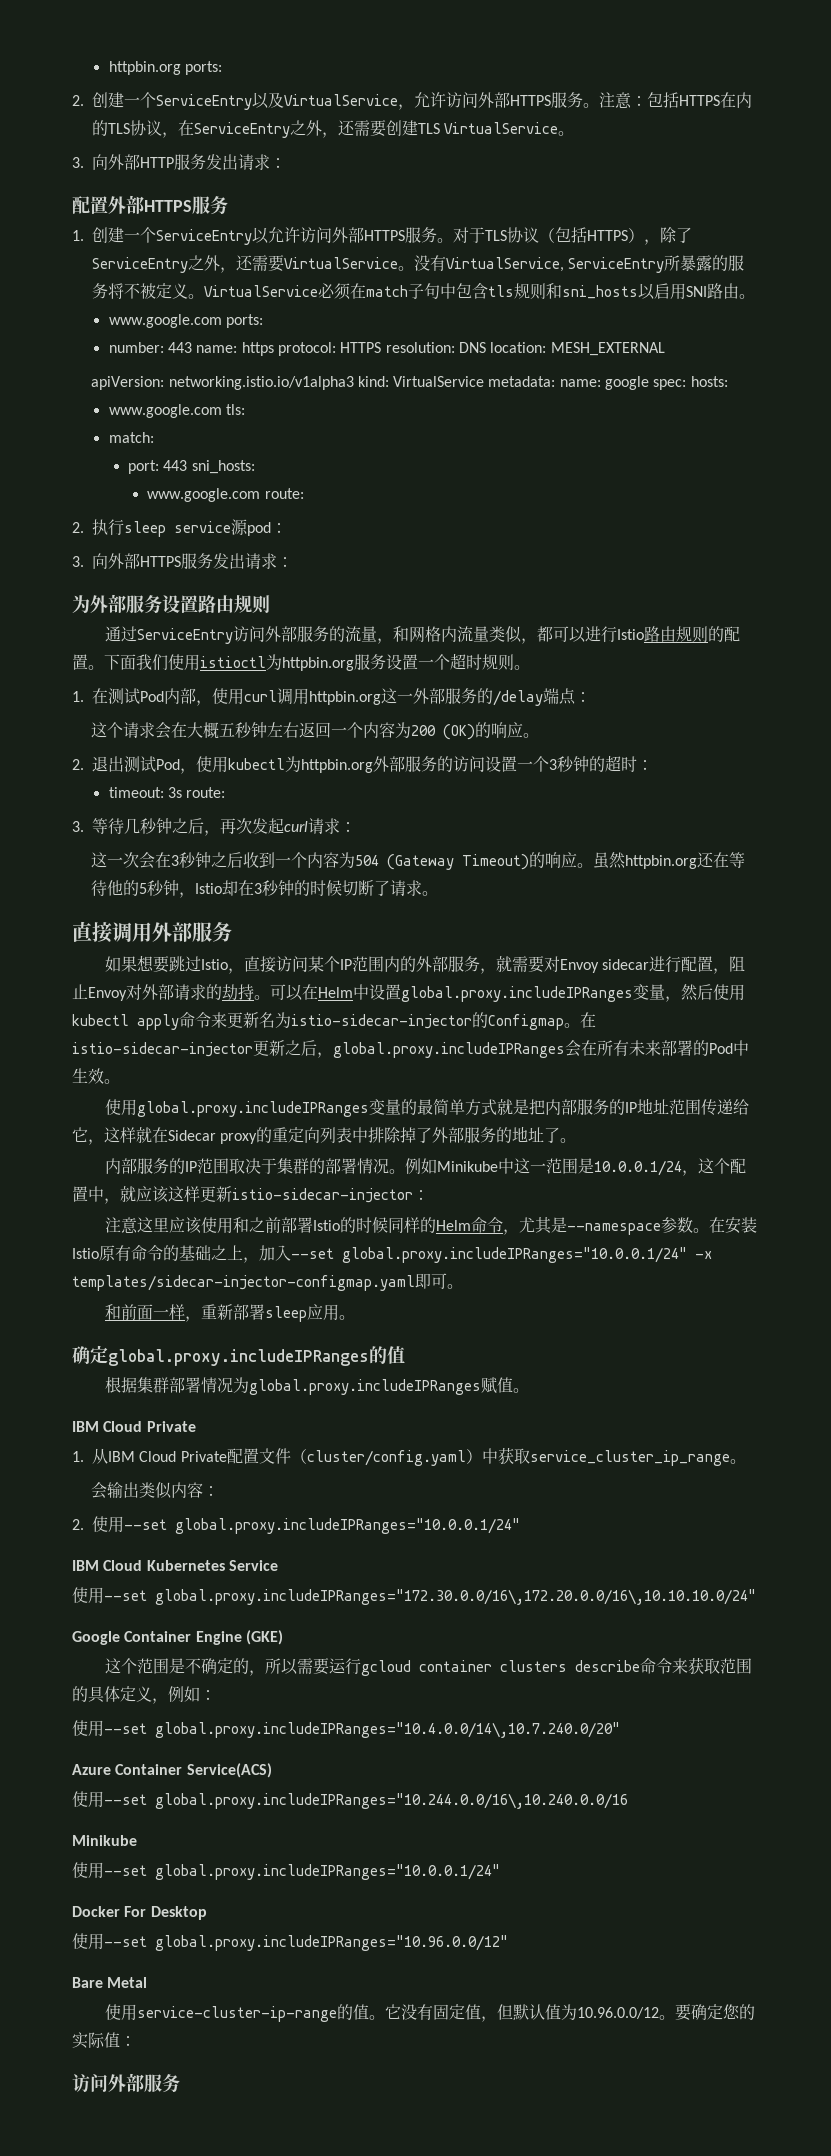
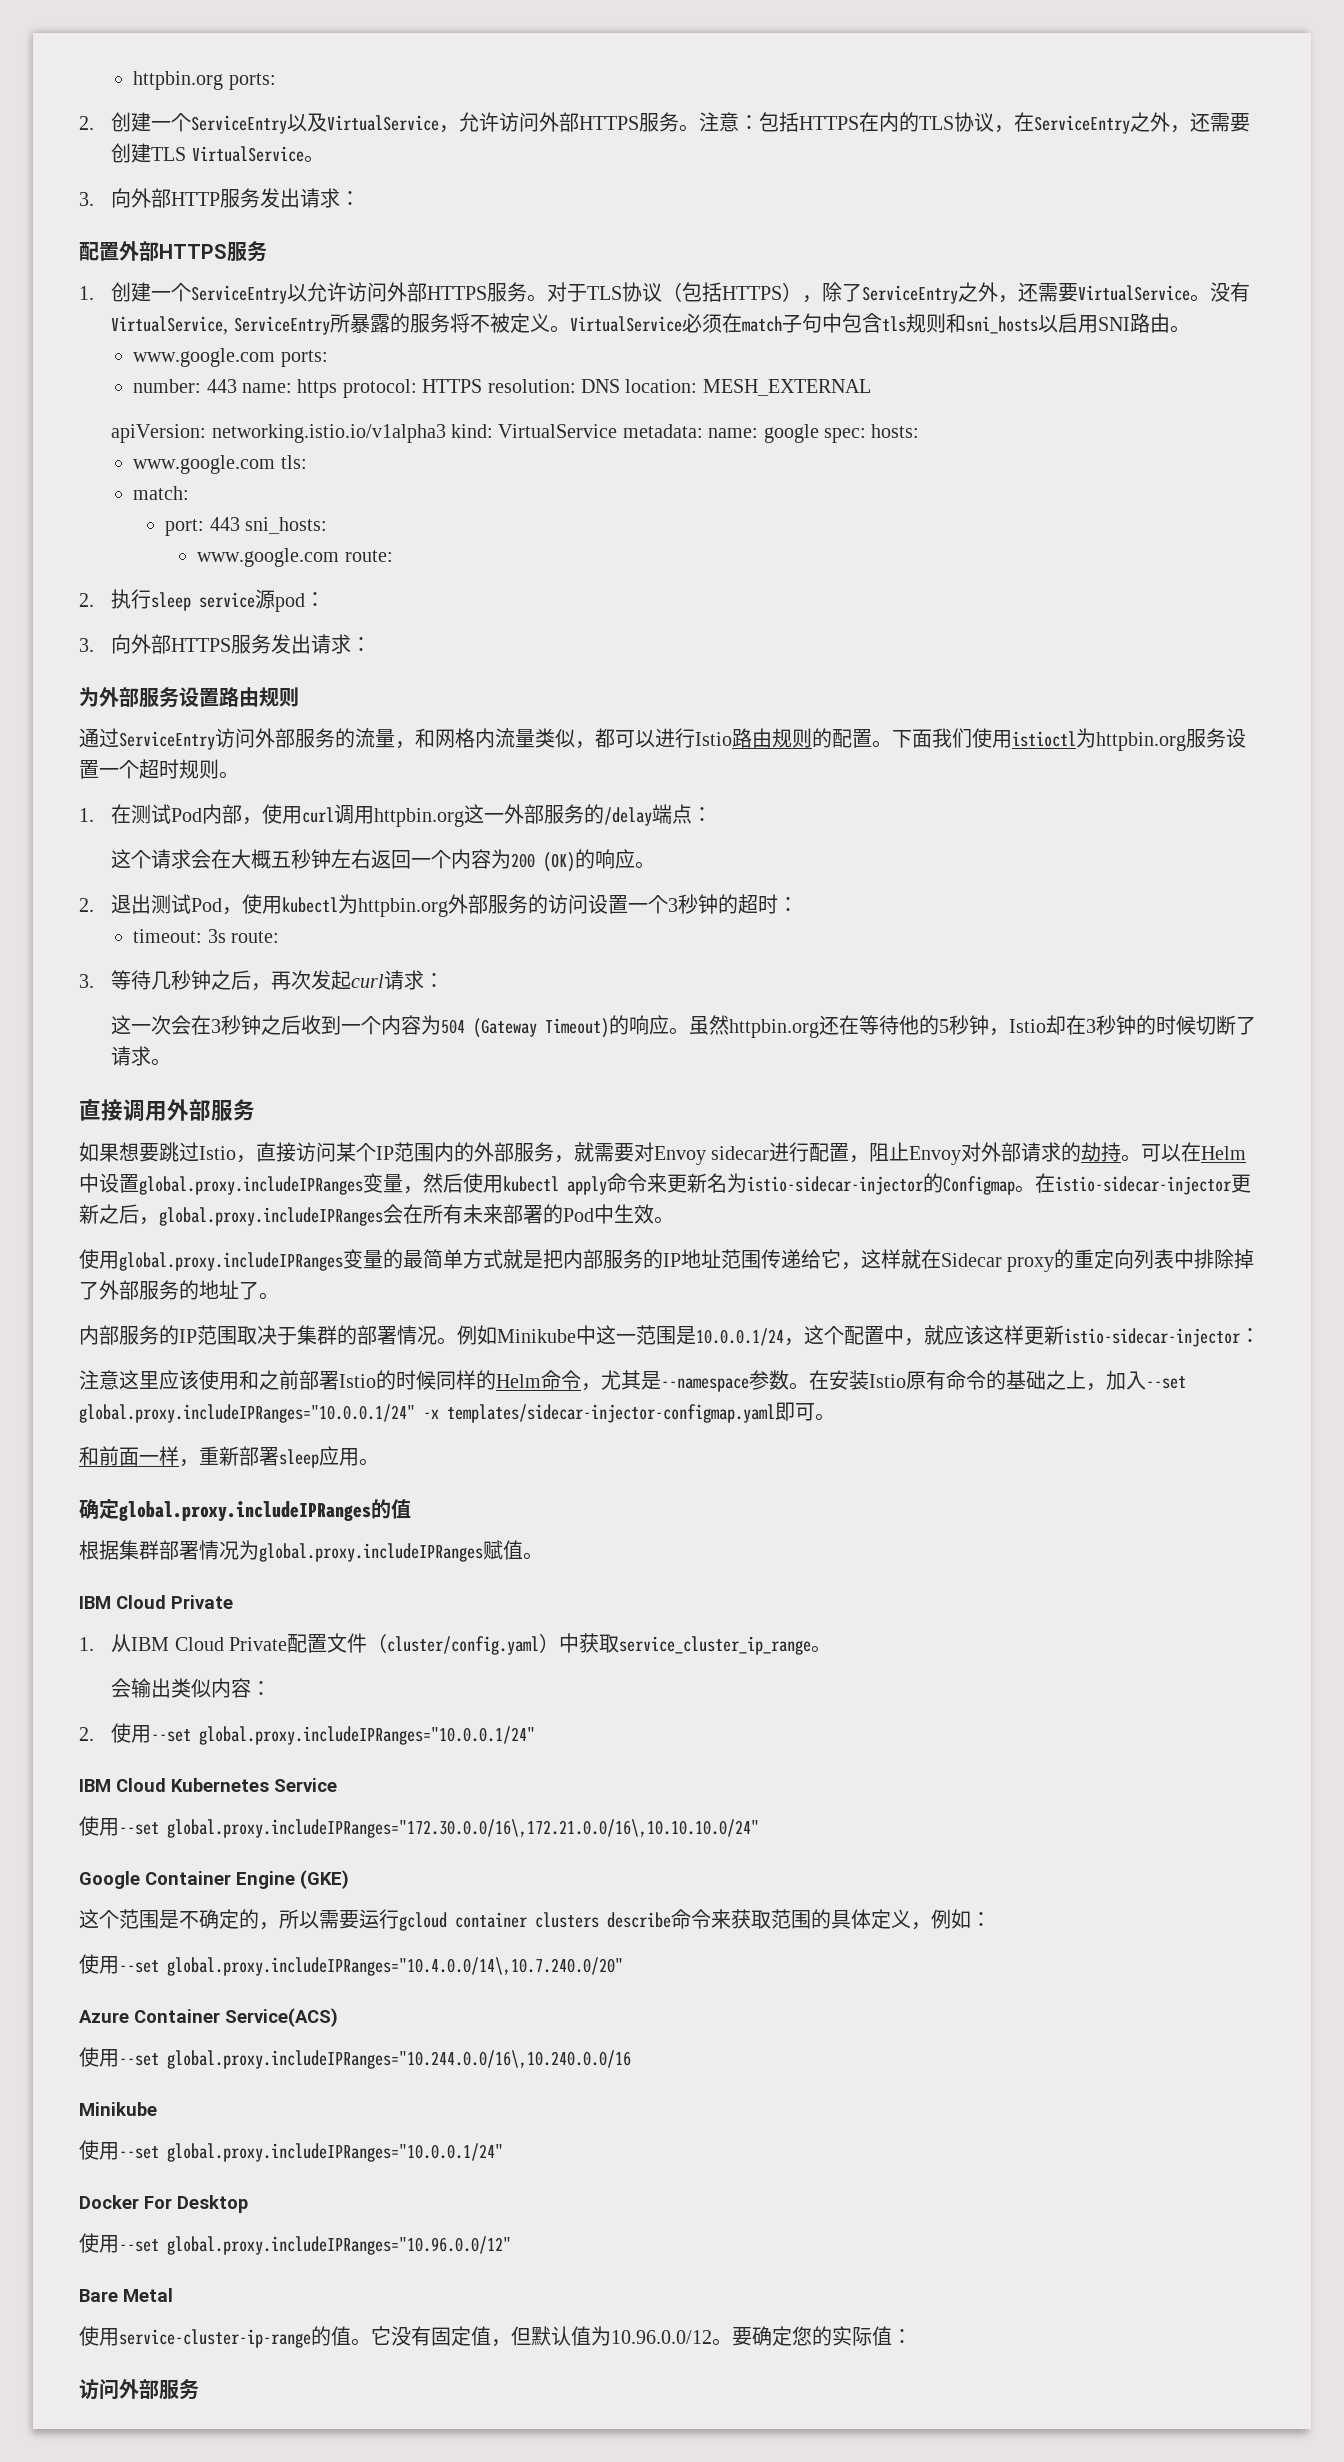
[155,1589,756,1605] global.proxy.includeIPRanges="172.30.0.0/16\,172.20.0.0/16\,10.10.10.0/24" -> [167,1819,759,1838] global.proxy.includeIPRanges="172.30.0.0/16\,172.21.0.0/16\,10.10.10.0/24"

